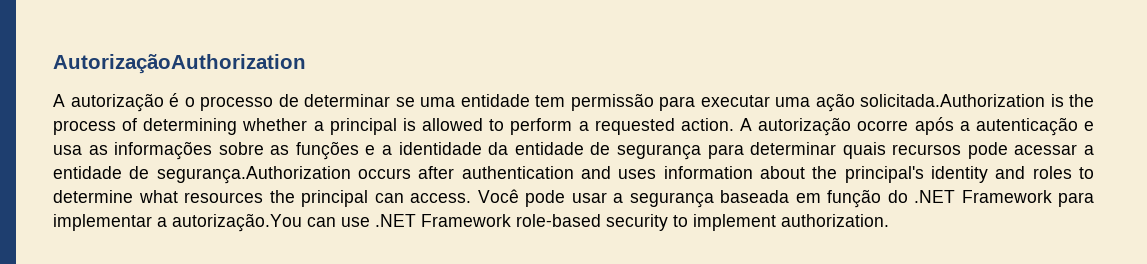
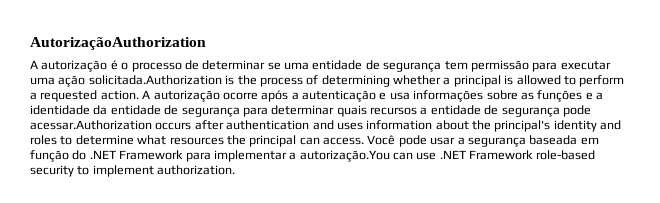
(530, 100) none -> [365,60,442,72] de segurança
[88,145,108,155] as -> (410, 96) none
[967,142,1078,159] pode acessar -> (417, 111) none
[156,166,351,184] segurança.Authorization -> [501,105,591,117] [30,120,152,130] segurança pode acessar.Authorization

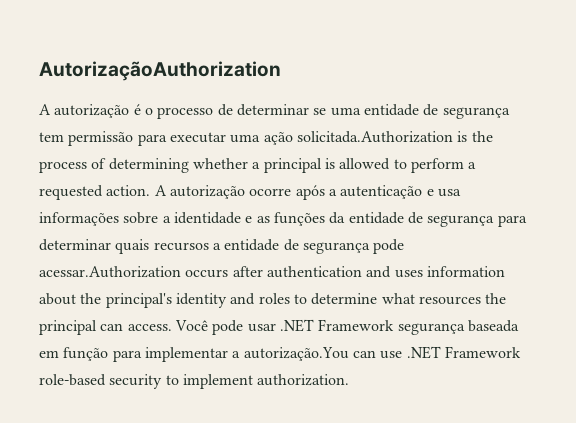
[520,90,603,102] [30,105,90,115] as funções e a identidade -> [162,212,325,226] a identidade e as funções
[457,137,465,145] a -> [279,319,395,332] .NET Framework
[72,150,184,160] do .NET Framework -> (109, 354) none

